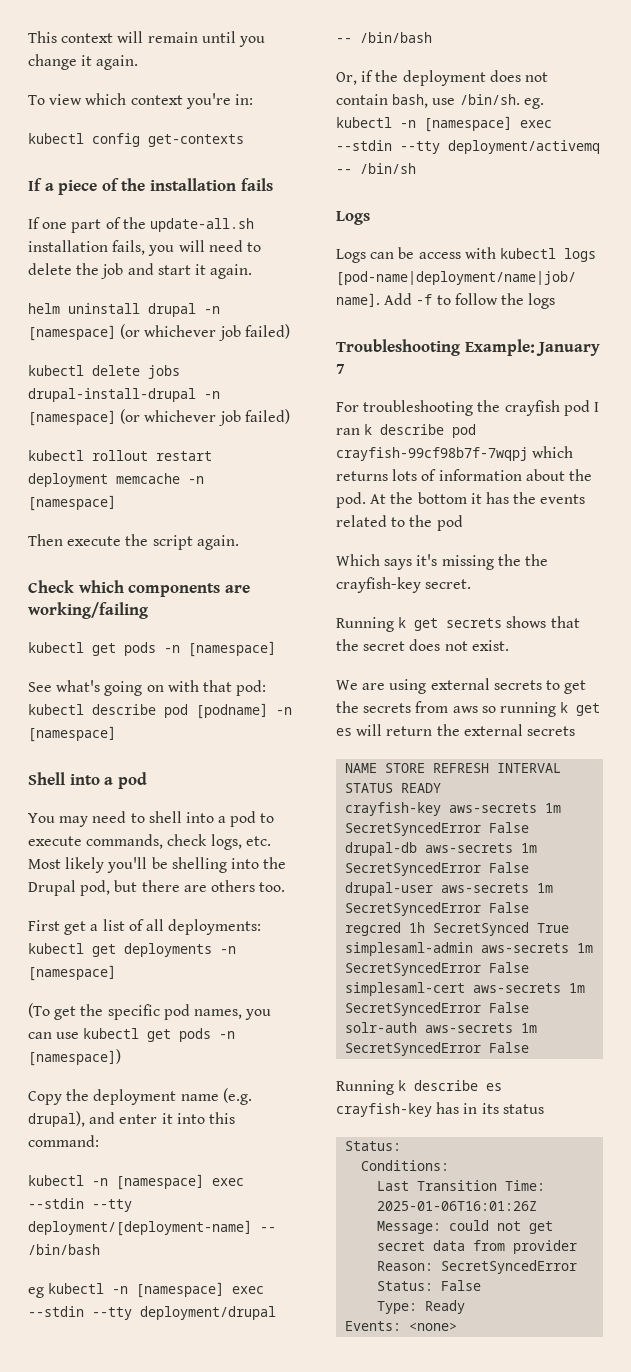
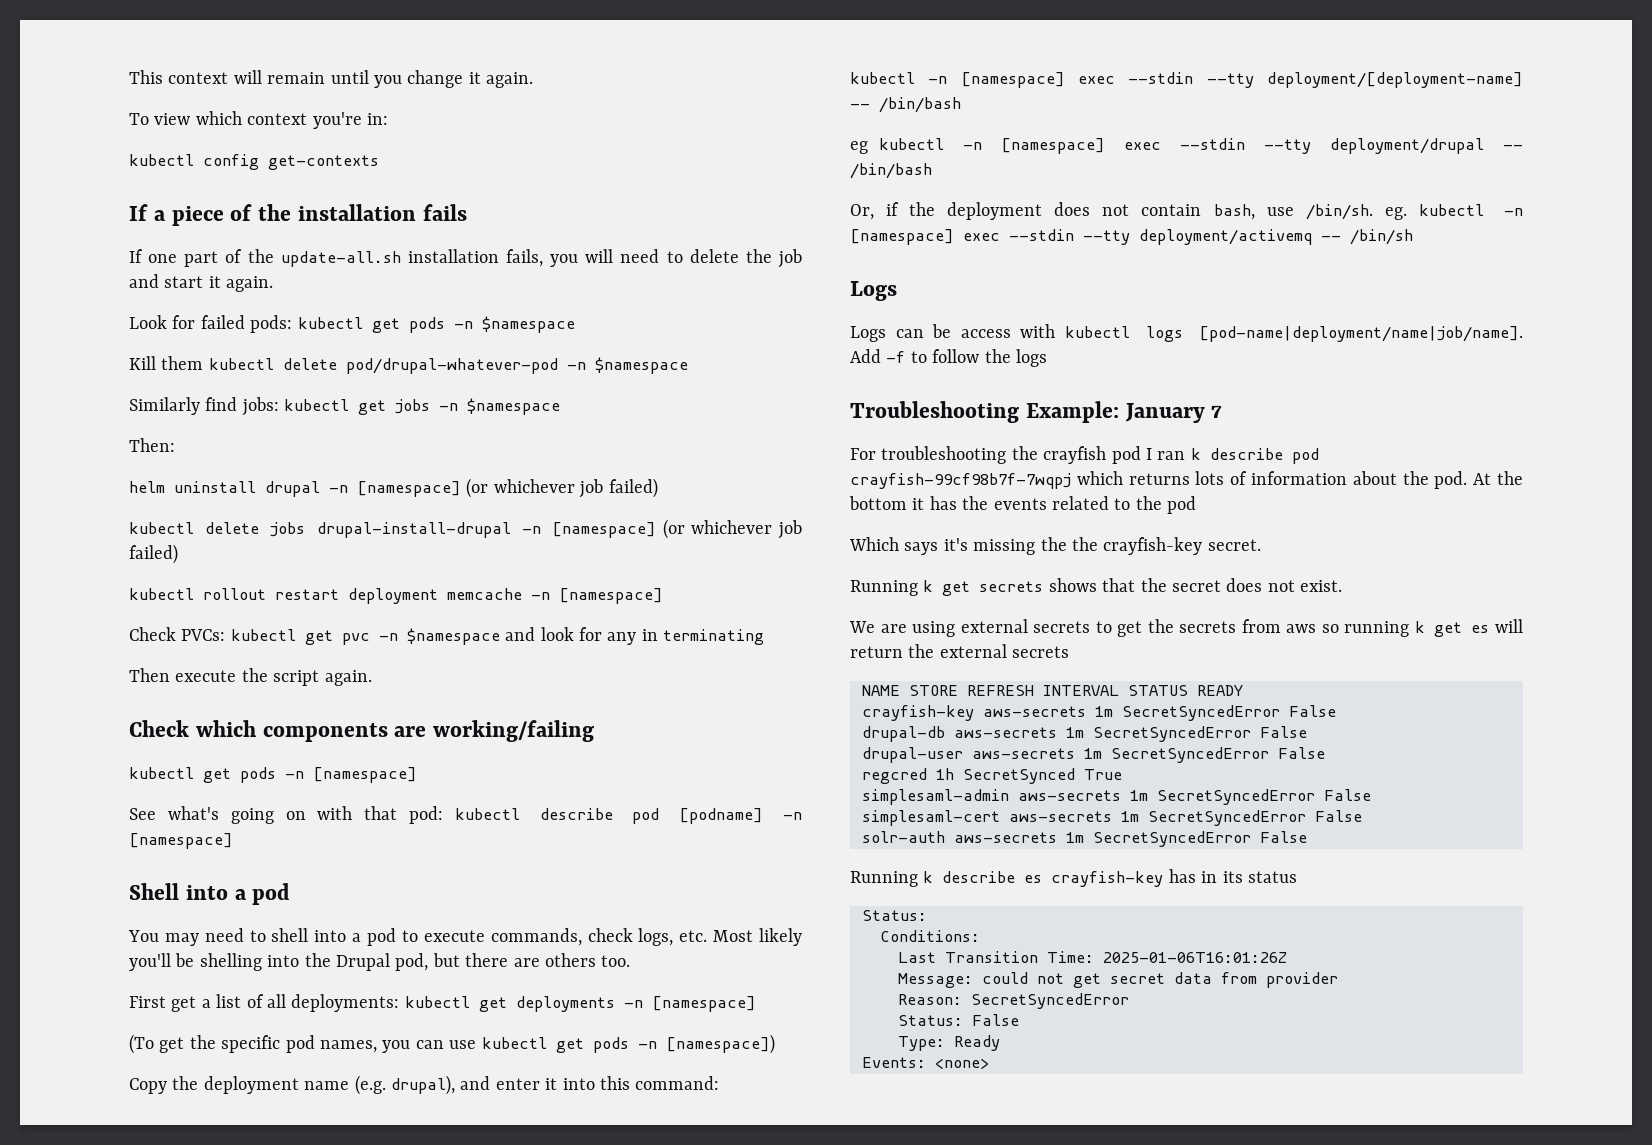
(253, 271) none -> [129,315,575,333] [129,356,688,374] [129,397,561,416] [129,438,175,452] // Look for failed pods: kubectl get pods -n $namespace // Kill them kubectl delete pod/drupal-whatever-pod -n $namespace // Similarly find jobs: kubectl get jobs -n $namespace // Then:
(116, 503) none -> [129,627,765,645] // Check PVCs: kubectl get pvc -n $namespace and look for any in terminating

